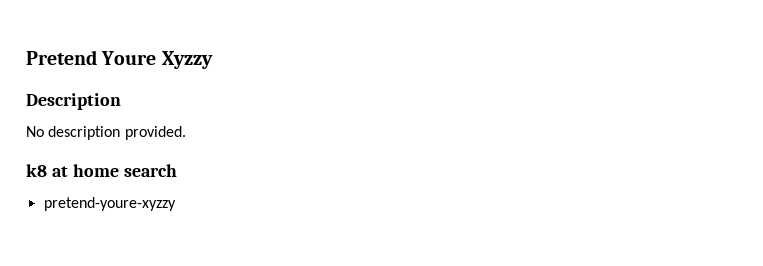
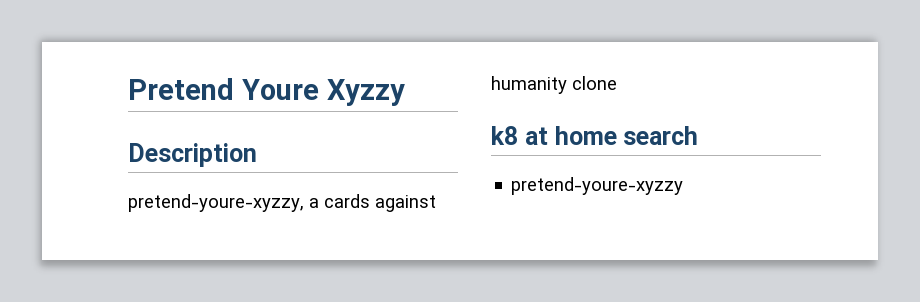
[26,126,186,140] No description provided. -> [128,194,436,212] [491,76,617,94] pretend-youre-xyzzy, a cards against humanity clone

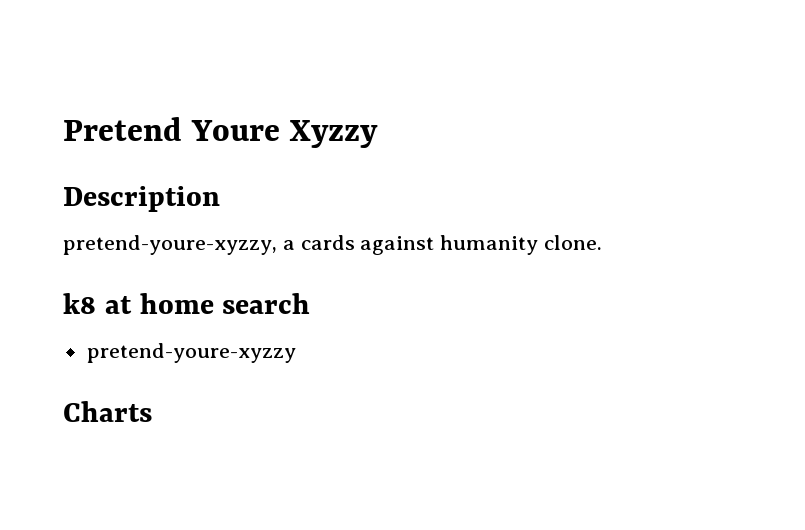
[572,76,617,90] clone -> [544,235,603,250] clone.
(684, 186) none -> [63,401,152,422] // Charts

